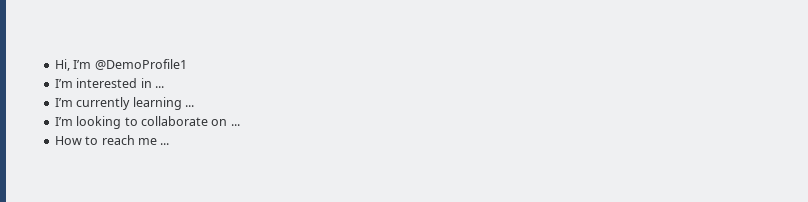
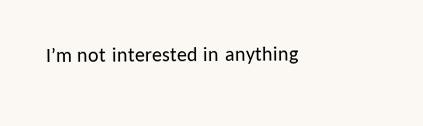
[54,59,187,71] [54,78,164,88] [54,97,194,110] [54,116,240,129] [54,135,170,145] Hi, I’m @DemoProfile1 // I’m interested in ... // I’m currently learning ... // I’m looking to collaborate on ... // How to reach me ... -> [45,46,300,64] I’m not interested in anything

